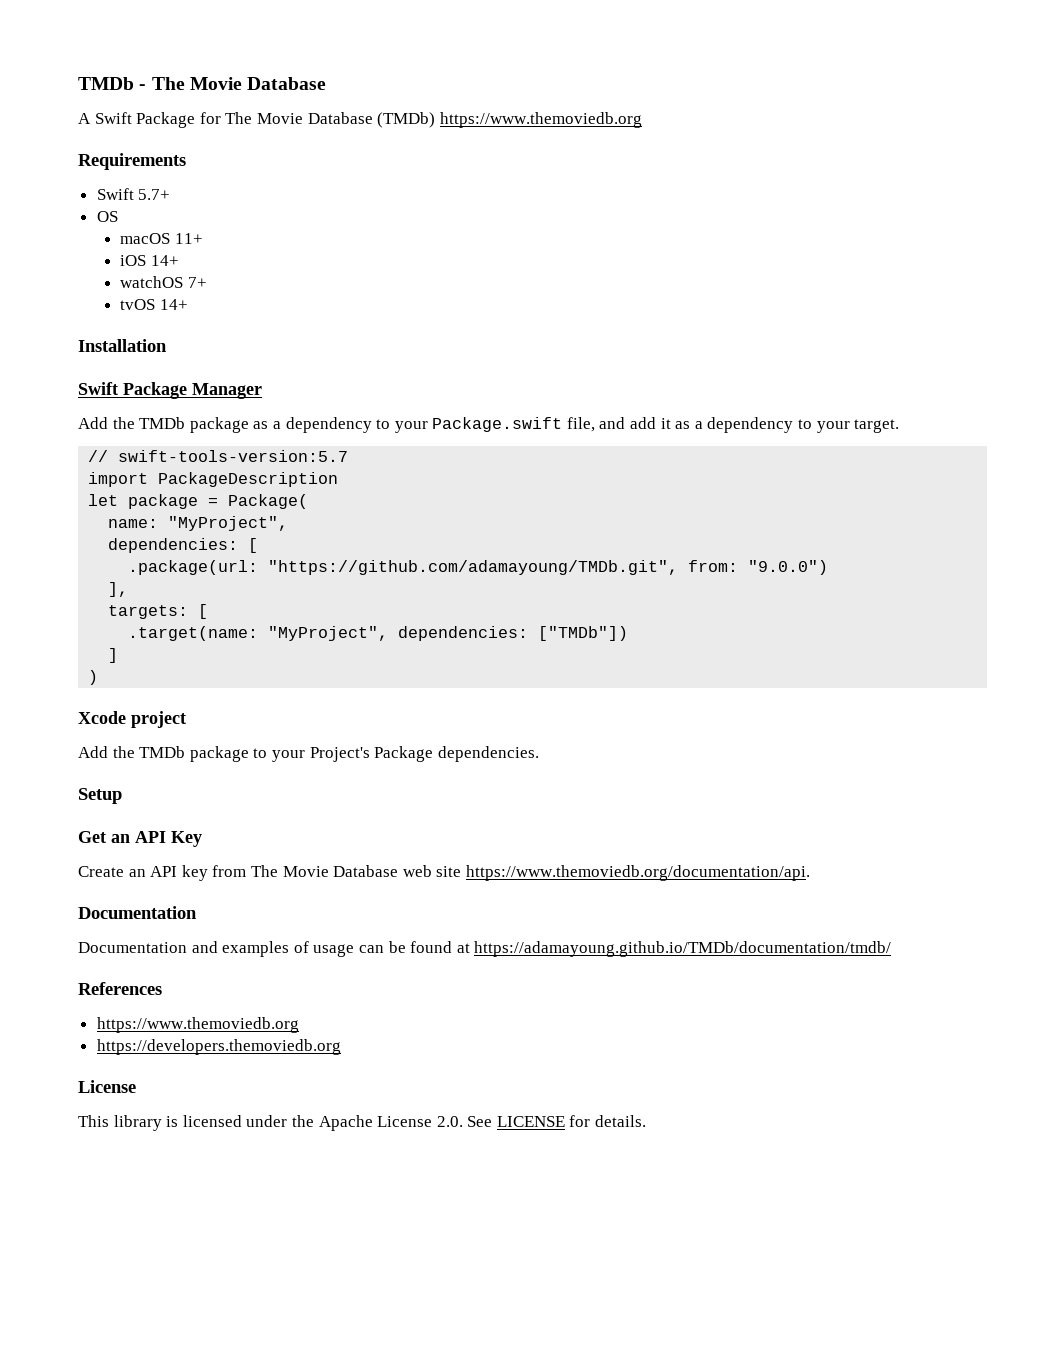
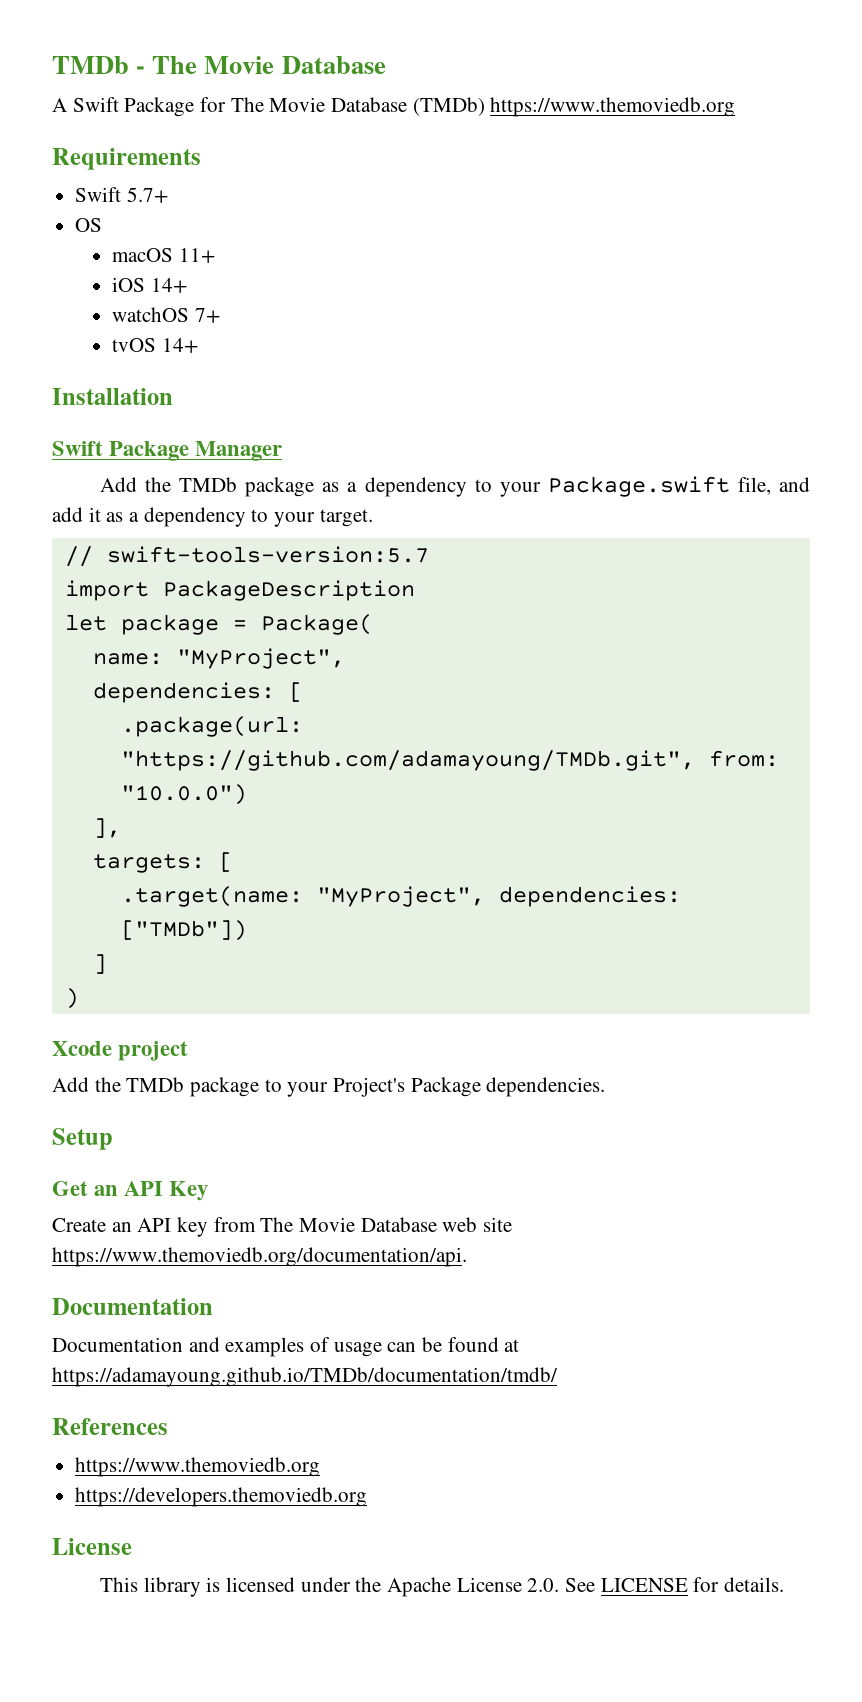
[748,560,829,575] "9.0.0") -> [120,784,247,805] "10.0.0")

